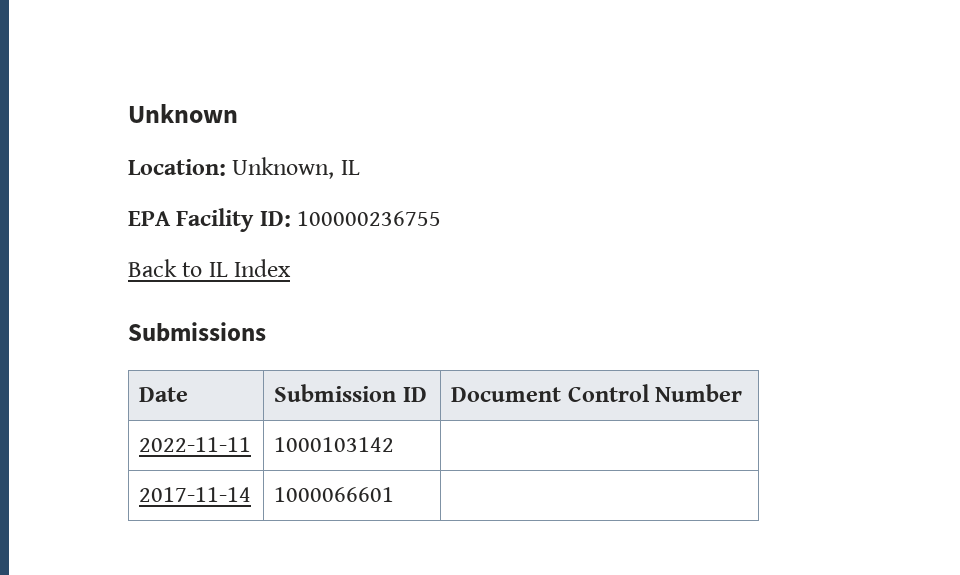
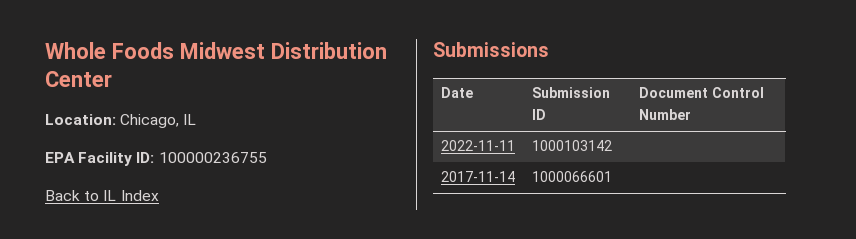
[128,104,238,123] Unknown -> [45,42,387,59] [45,71,112,87] Whole Foods Midwest Distribution Center
[232,157,335,179] Unknown, -> [120,114,180,128] Chicago,

